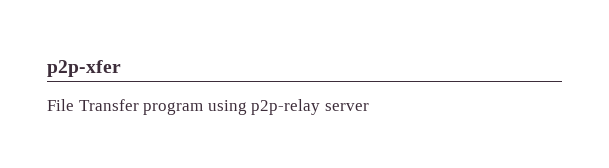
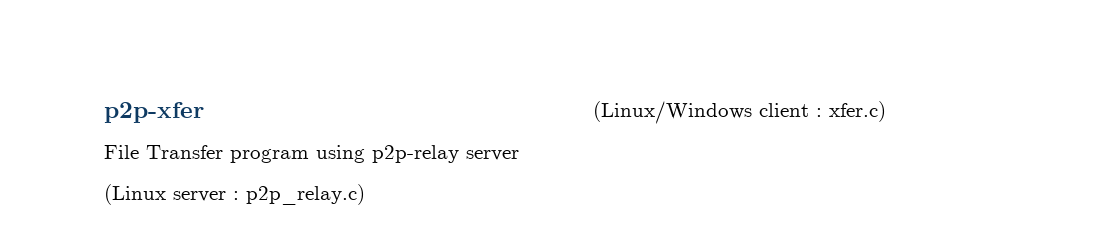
(369, 107) none -> [104,184,365,205] [593,101,886,124] // (Linux server : p2p_relay.c) // (Linux/Windows client : xfer.c)

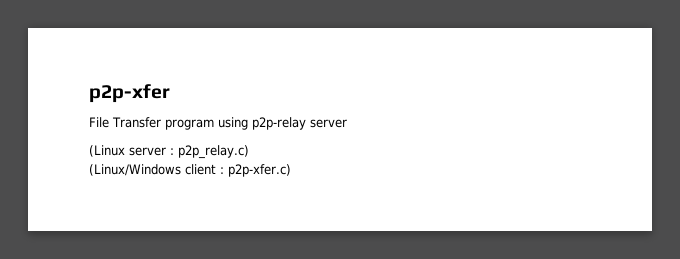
[829,101,886,122] xfer.c) -> [228,164,291,177] p2p-xfer.c)

